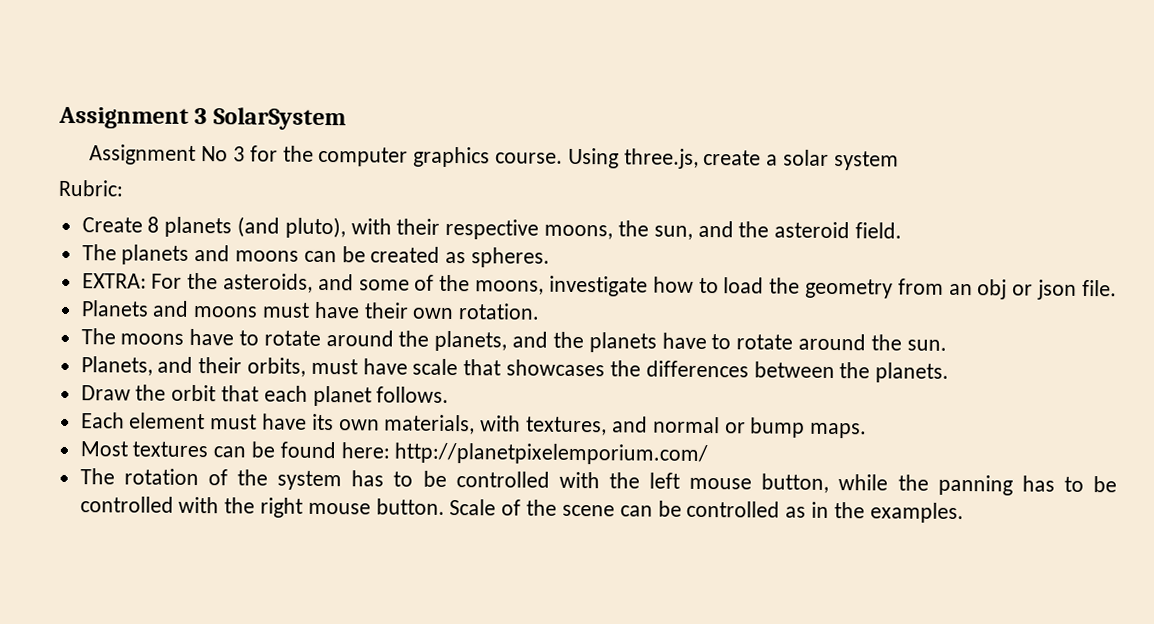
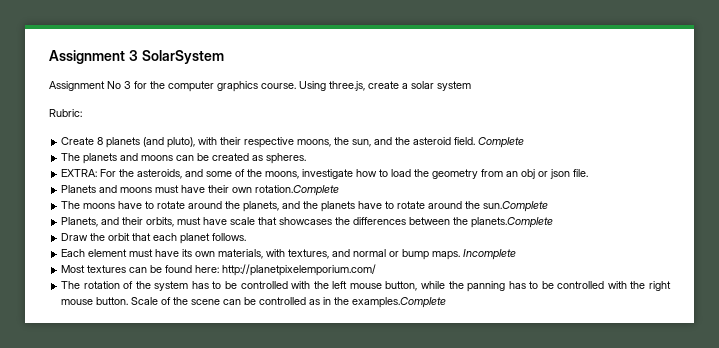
(902, 230) none -> [478,137,525,148] Complete
[458,303,541,320] rotation. -> [255,185,340,196] rotation.Complete
[906,339,947,351] sun. -> [483,201,549,212] sun.Complete
[875,362,950,383] planets. -> [471,217,554,228] planets.Complete
(868, 430) none -> [463,249,517,260] Incomplete
[869,502,964,524] examples. -> [352,297,447,308] examples.Complete

